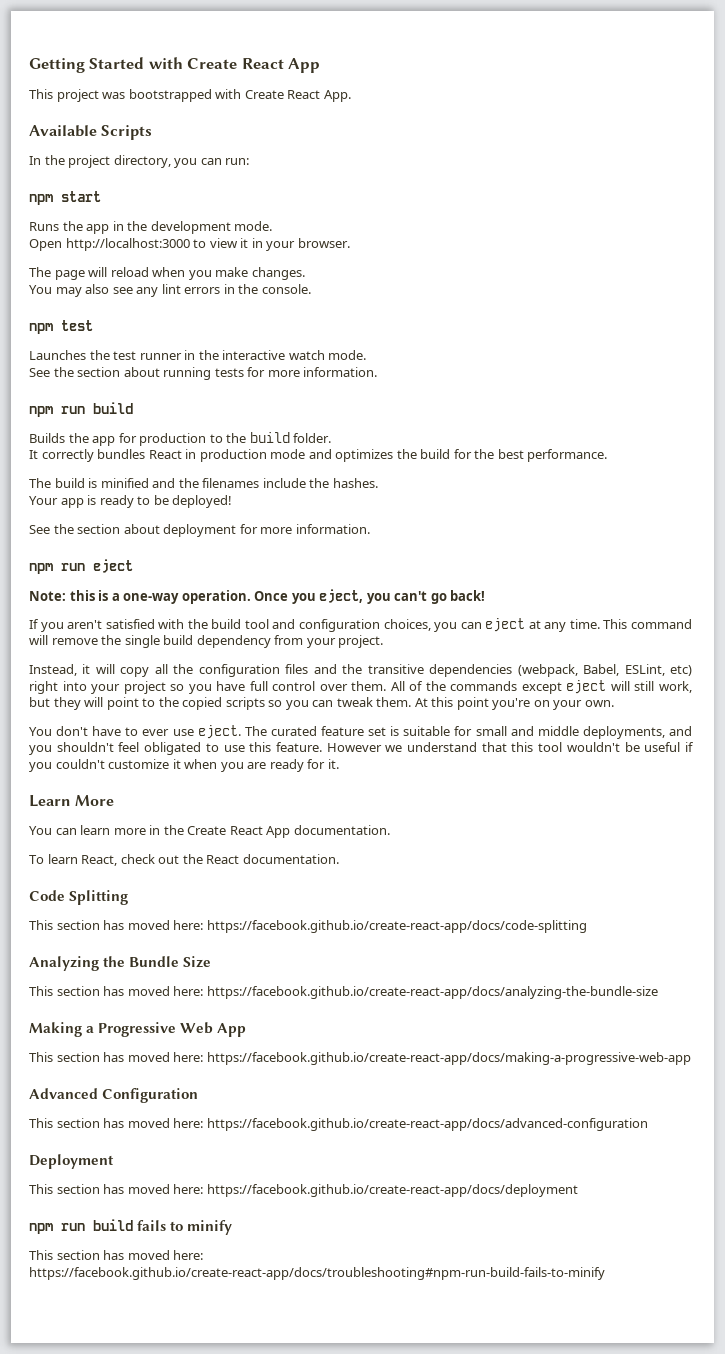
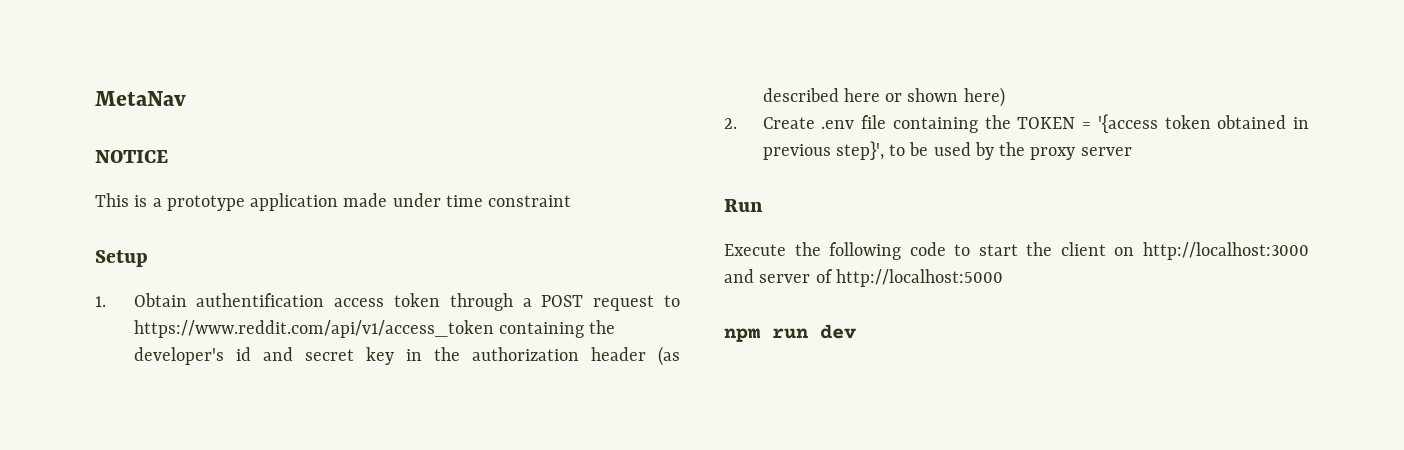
[29,57,321,73] [29,89,351,102] [29,125,153,140] [29,155,250,168] [29,191,101,205] [29,221,273,234] [29,238,350,251] [29,267,305,280] [29,284,311,297] [29,320,93,334] [29,350,367,360] [29,367,378,380] [29,402,133,417] [29,432,332,446] [29,449,608,462] [29,478,378,488] [29,495,233,508] [29,524,370,537] [29,559,133,574] [29,589,486,604] [29,618,692,632] [29,635,384,648] [29,664,693,677] [29,680,692,694] [29,697,614,710] [29,725,692,739] [29,742,695,755] [29,759,339,772] [29,795,115,807] [29,825,390,838] [29,854,339,866] [29,890,129,905] [29,920,587,933] [29,956,212,971] [29,986,658,999] [29,1022,247,1037] [29,1052,691,1065] [29,1088,199,1103] [29,1118,648,1131] [29,1154,114,1169] [29,1184,578,1197] [29,1219,233,1235] [29,1250,204,1260] [29,1267,605,1280] Getting Started with Create React App // This project was bootstrapped with Create React App. // Available Scripts // In the project directory, you can run: // npm start // Runs the app in the development mode. // Open http://localhost:3000 to view it in your browser. // The page will reload when you make changes. // You may also see any lint errors in the console. // npm test // Launches the test runner in the interactive watch mode. // See the section about running tests for more information. // npm run build // Builds the app for production to the build folder. // It correctly bundles React in production mode and optimizes the build for the best performance. // The build is minified and the filenames include the hashes. // Your app is ready to be deployed! // See the section about deployment for more information. // npm run eject // Note: this is a one-way operation. Once you eject, you can't go back! // If you aren't satisfied with the build tool and configuration choices, you can eject at any time. This command will remove the single build dependency from your project. // Instead, it will copy all the configuration files and the transitive dependencies (webpack, Babel, ESLint, etc) right into your project so you have full control over them. All of the commands except eject will still work, but they will point to the copied scripts so you can tweak them. At this point you're on your own. // You don't have to ever use eject. The curated feature set is suitable for small and middle deployments, and you shouldn't feel obligated to use this feature. However we understand that this tool wouldn't be useful if you couldn't customize it when you are ready for it. // Learn More // You can learn more in the Create React App documentation. // To learn React, check out the React documentation. // Code Splitting // This section has moved here: https://facebook.github.io/create-react-app/docs/code-splitting // Analyzing the Bundle Size // This section has moved here: https://facebook.github.io/create-react-app/docs/analyzing-the-bundle-size // Making a Progressive Web App // This section has moved here: https://facebook.github.io/create-react-app/docs/making-a-progressive-web-app // Advanced Configuration // This section has moved here: https://facebook.github.io/create-react-app/docs/advanced-configuration // Deployment // This section has moved here: https://facebook.github.io/create-react-app/docs/deployment // npm run build fails to minify // This section has moved here: https://facebook.github.io/create-react-app/docs/troubleshooting#npm-run-build-fails-to-minify -> [95,91,186,106] [95,150,168,163] [95,193,572,211] [95,250,148,267] [95,293,681,311] [133,320,616,338] [133,346,680,366] [762,87,1005,107] [724,114,1309,133] [762,141,1132,160] [724,199,763,212] [724,242,1309,260] [724,269,1003,287] [724,324,856,342] MetaNav // NOTICE // This is a prototype application made under time constraint // Setup // 1. Obtain authentification access token through a POST request to https://www.reddit.com/api/v1/access_token containing the developer's id and secret key in the authorization header (as described here or shown here) // 2. Create .env file containing the TOKEN = '{access token obtained in previous step}', to be used by the proxy server // Run // Execute the following code to start the client on http://localhost:3000 and server of http://localhost:5000 // npm run dev

